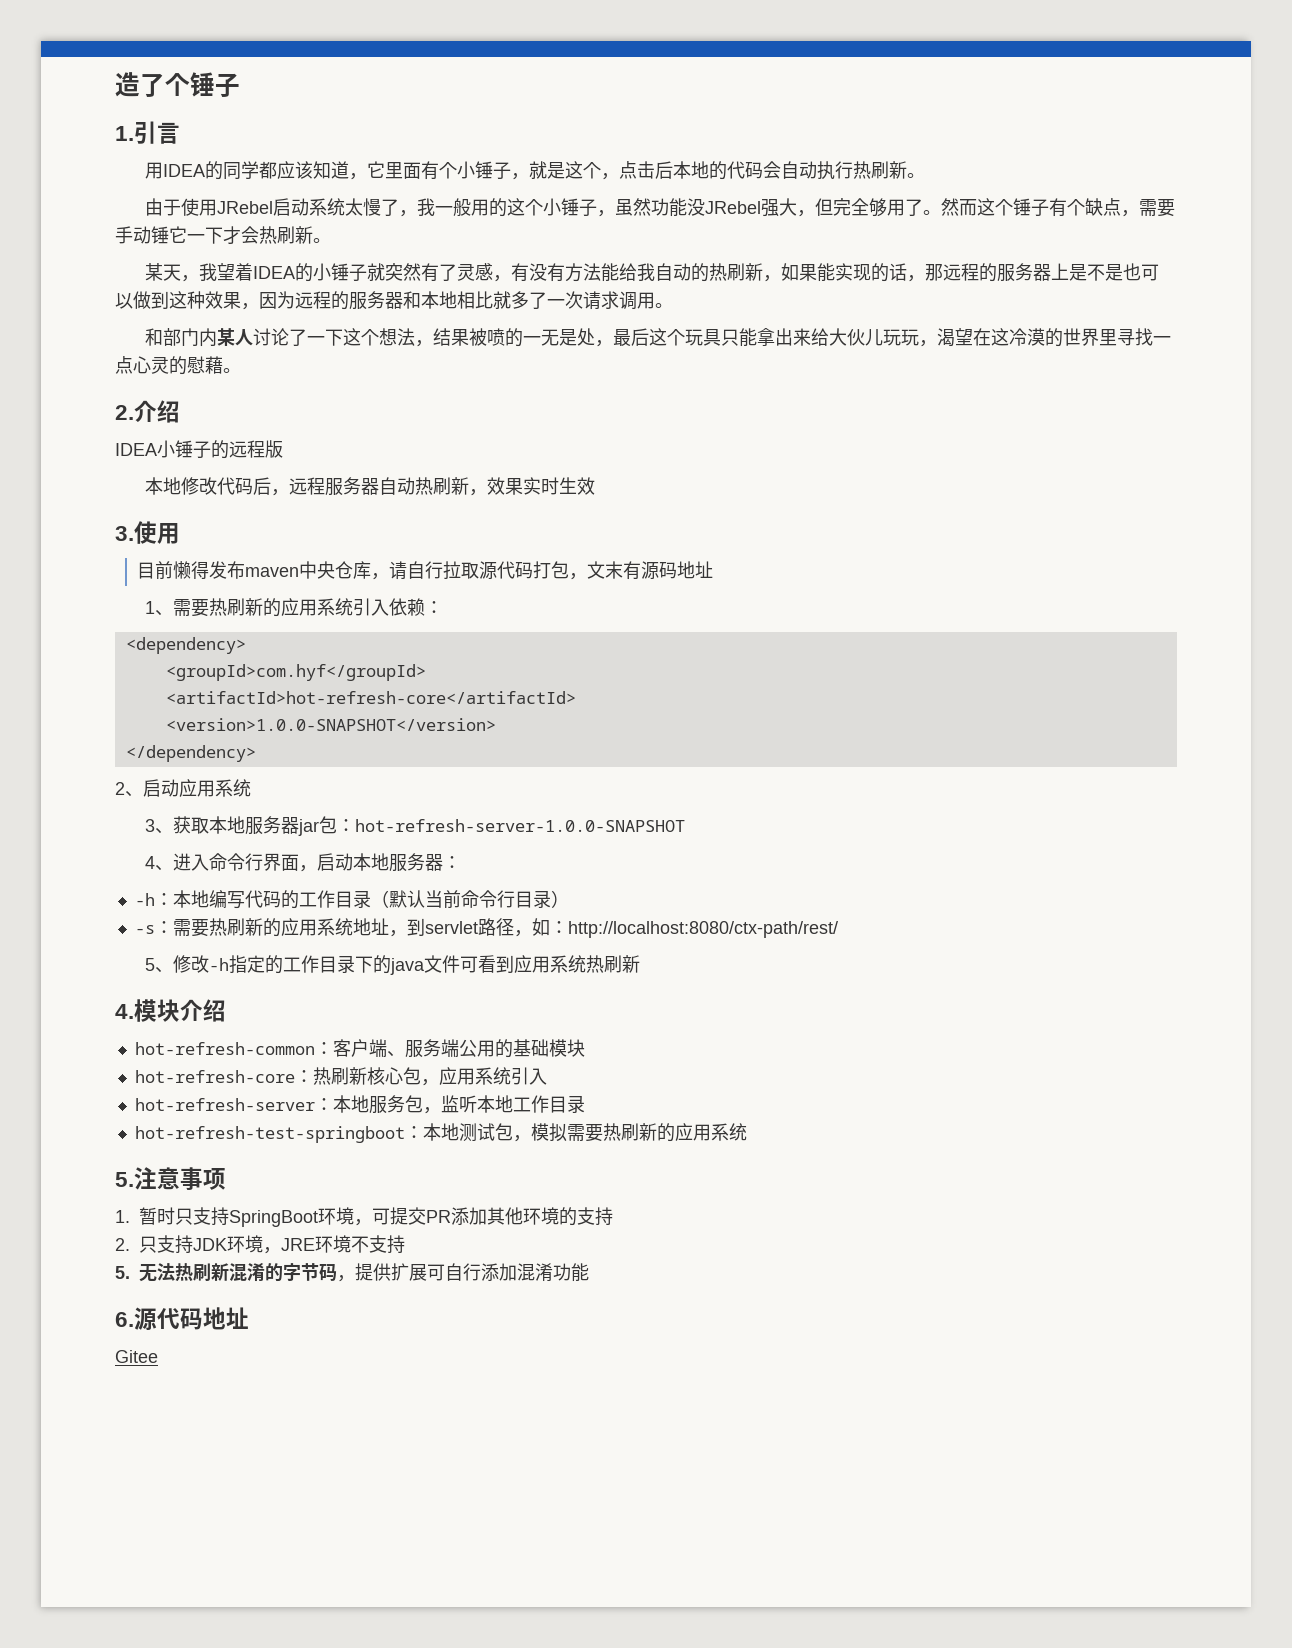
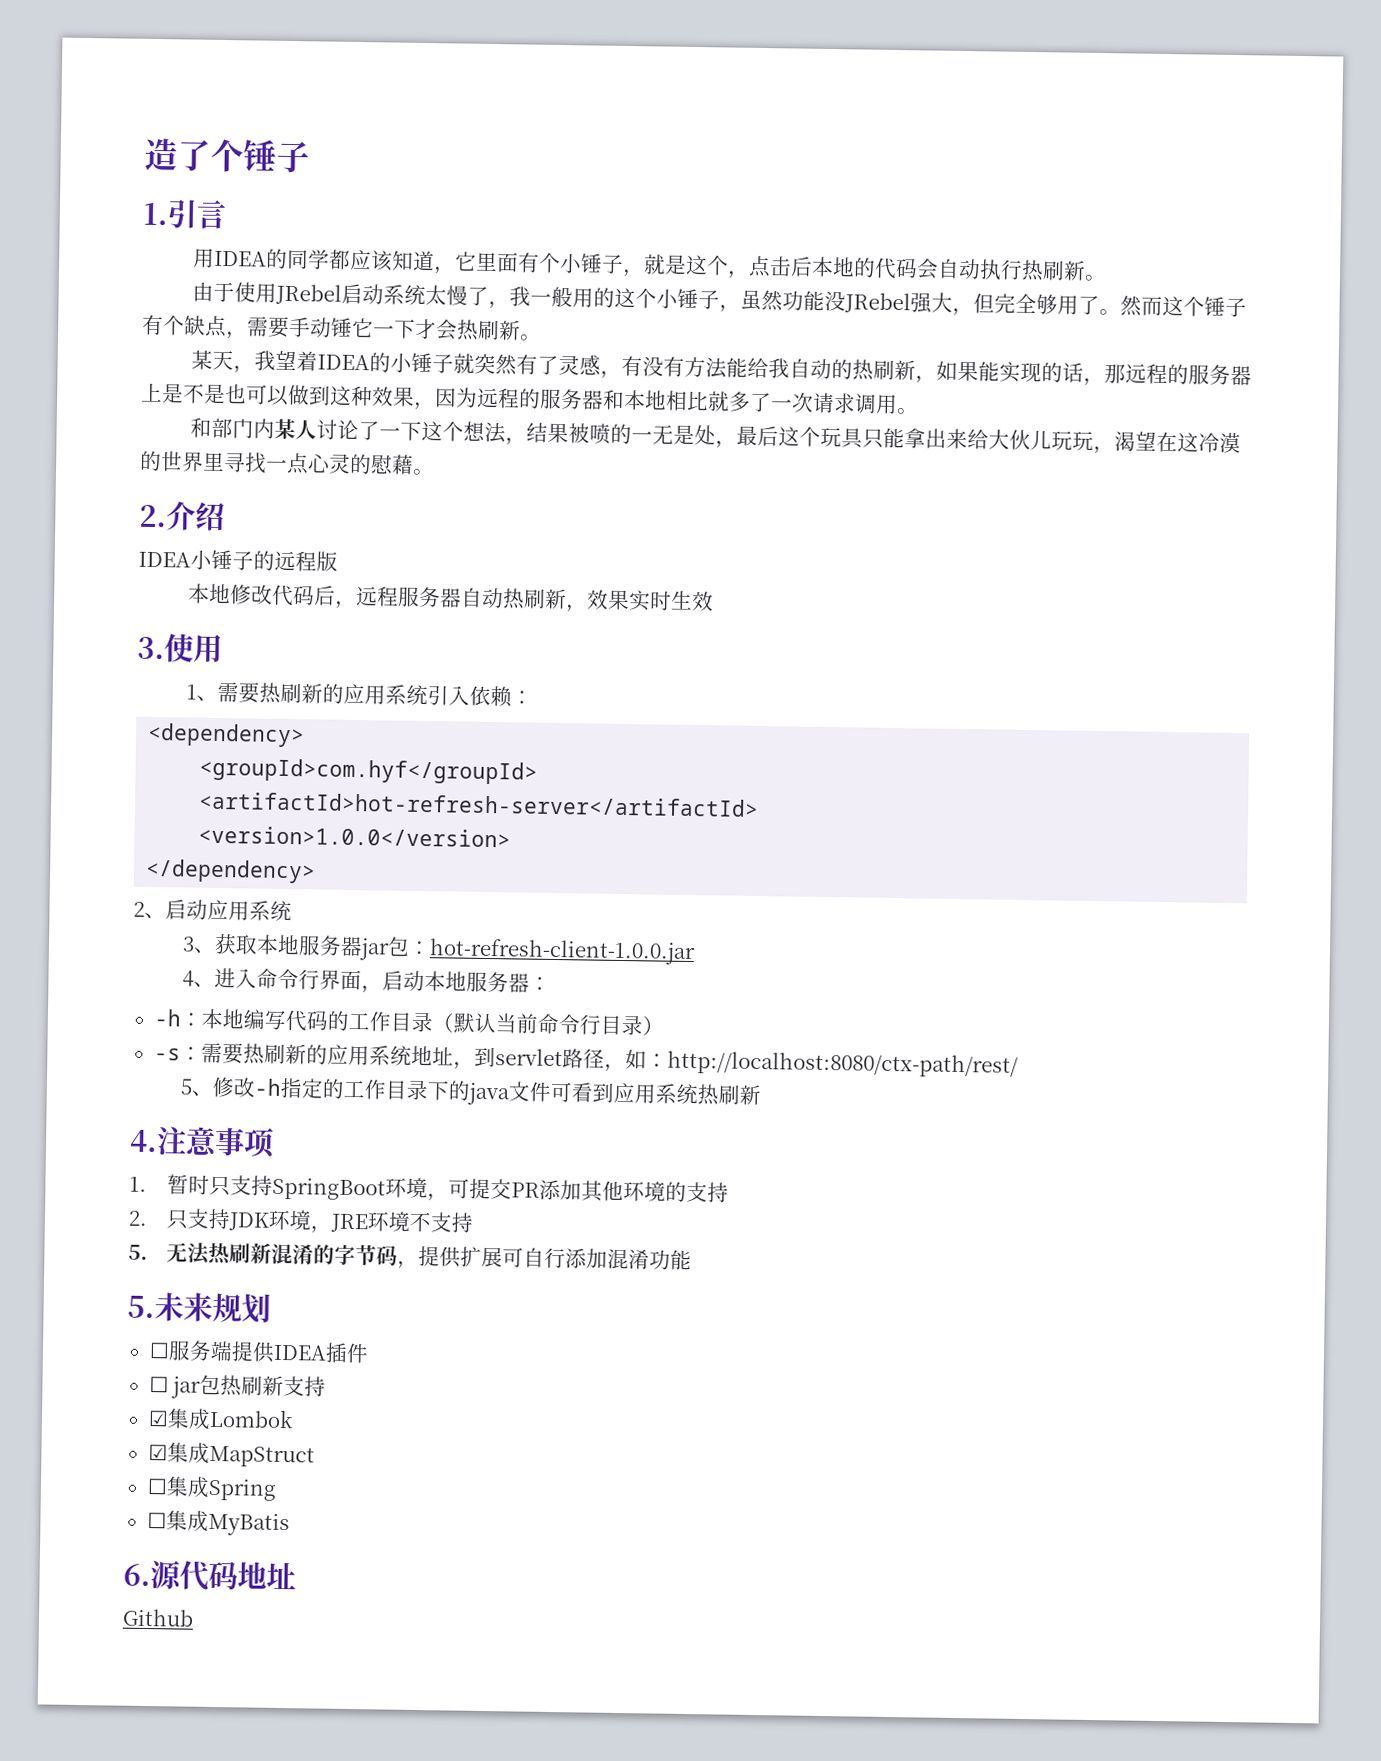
[137,561,714,580] // 目前懒得发布maven中央仓库，请自行拉取源代码打包，文末有源码地址 -> (223, 648) none
[165,691,576,704] [165,718,496,731] <artifactId>hot-refresh-core</artifactId> // <version>1.0.0-SNAPSHOT</version> -> [199,791,760,818] [198,825,512,848] <artifactId>hot-refresh-server</artifactId> // <version>1.0.0</version>
[355,819,686,832] hot-refresh-server-1.0.0-SNAPSHOT -> [428,938,696,966] hot-refresh-client-1.0.0.jar
[134,999,226,1022] [134,1039,585,1058] [134,1067,547,1086] [134,1095,585,1114] [134,1123,747,1143] [115,1172,134,1187] 模块介绍 // hot-refresh-common：客户端、服务端公用的基础模块 // hot-refresh-core：热刷新核心包，应用系统引入 // hot-refresh-server：本地服务包，监听本地工作目录 // hot-refresh-test-springboot：本地测试包，模拟需要热刷新的应用系统 // 5. -> (158, 1141) none
(589, 1272) none -> [127,1292,271,1324] [148,1340,369,1364] [148,1374,327,1399] [147,1408,294,1430] [147,1442,315,1468] [146,1476,277,1501] [146,1510,290,1537] // 5.未来规划 // ☐服务端提供IDEA插件 // ☐ jar包热刷新支持 // ☑集成Lombok // ☑集成MapStruct // ☐集成Spring // ☐集成MyBatis
[115,1350,158,1363] Gitee -> [122,1608,194,1627] Github

